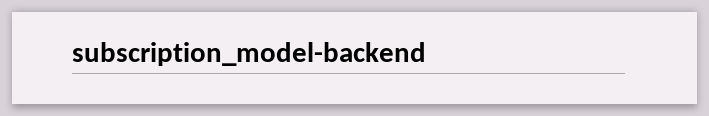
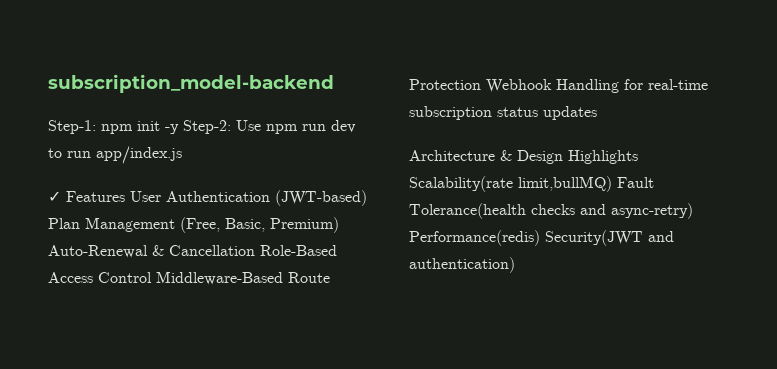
(426, 54) none -> [48,120,356,134] [48,146,182,164] [48,190,367,206] [48,217,339,233] [48,245,337,258] [48,271,330,285] [409,79,708,93] [409,106,597,120] [409,150,638,164] [409,176,654,192] [409,203,693,219] [409,230,674,246] [409,257,515,273] // Step-1: npm init -y Step-2: Use npm run dev to run app/index.js // ✓ Features User Authentication (JWT-based) Plan Management (Free, Basic, Premium) Auto-Renewal & Cancellation Role-Based Access Control Middleware-Based Route Protection Webhook Handling for real-time subscription status updates // Architecture & Design Highlights Scalability(rate limit,bullMQ) Fault Tolerance(health checks and async-retry) Performance(redis) Security(JWT and authentication)

